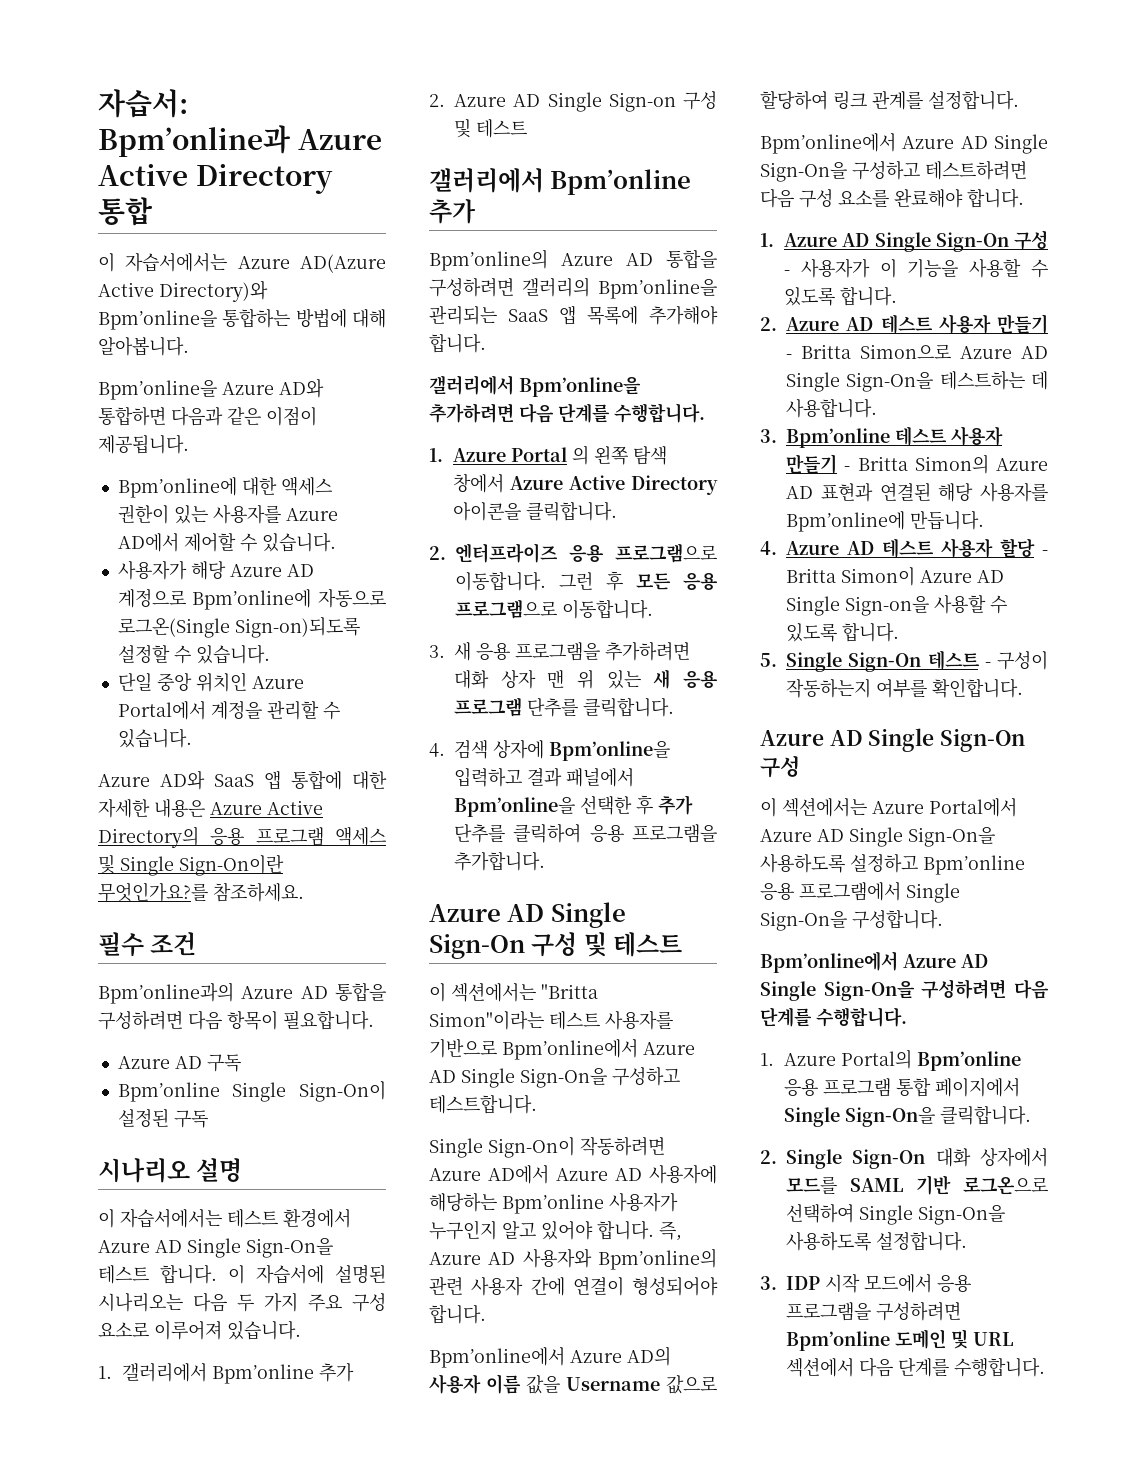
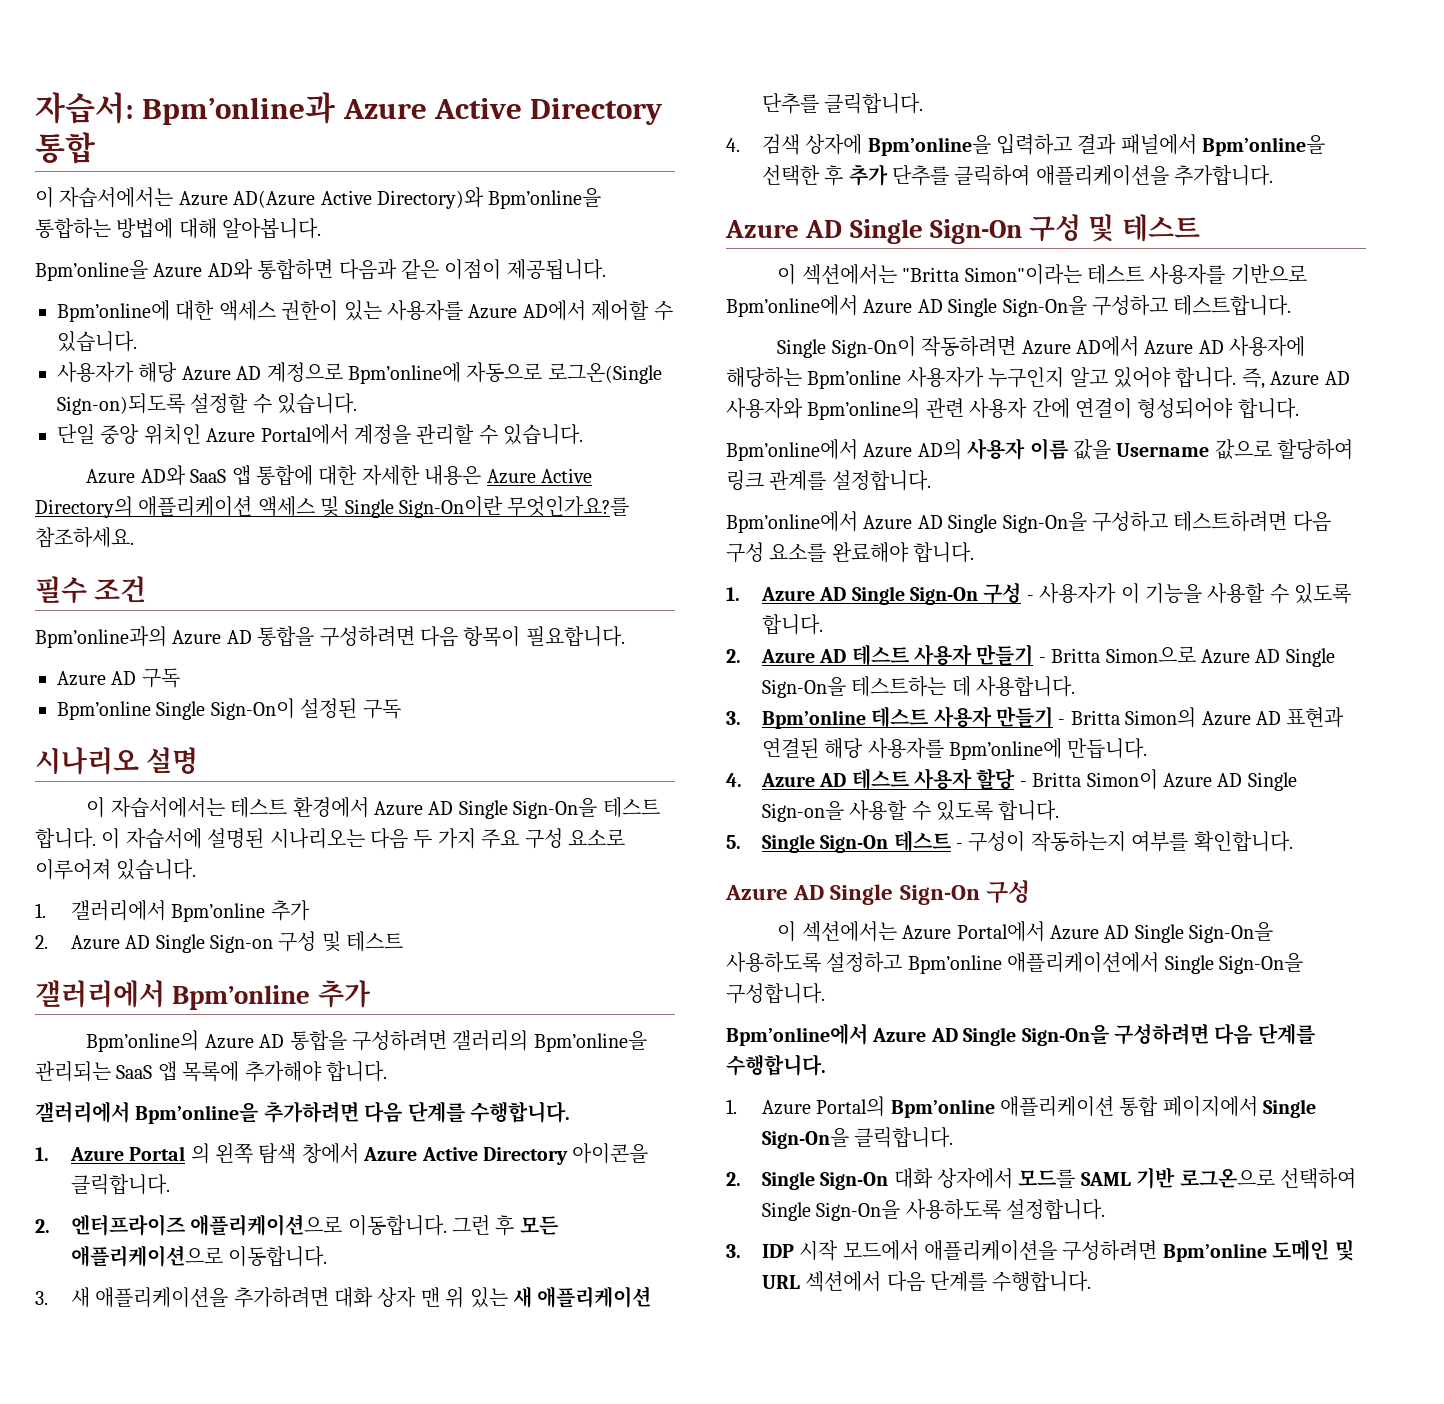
[210,827,324,846] 응용 프로그램 -> [138,496,253,517] 애플리케이션
[569,543,717,563] 응용 프로그램으로 -> [190,1214,343,1236] 애플리케이션으로
[683,573,718,590] [455,599,557,619] 응용 프로그램으로 -> [70,1245,223,1267] 애플리케이션으로
[476,642,600,661] 응용 프로그램을 -> [95,1287,229,1308] 애플리케이션을
[683,671,718,688] [454,697,522,717] 응용 프로그램 -> [537,1286,652,1308] 애플리케이션
[589,824,717,843] 응용 프로그램을 -> [1035,165,1169,186] 애플리케이션을
[760,882,901,901] 응용 프로그램에서 -> [1007,952,1160,973] 애플리케이션에서
[784,1078,892,1097] 응용 프로그램 -> [1000,1096,1115,1117] 애플리케이션
[937,1275,971,1292] [786,1302,871,1321] 응용 프로그램을 -> [924,1240,1058,1261] 애플리케이션을

